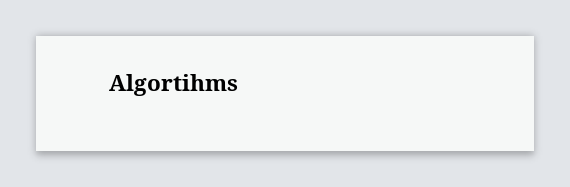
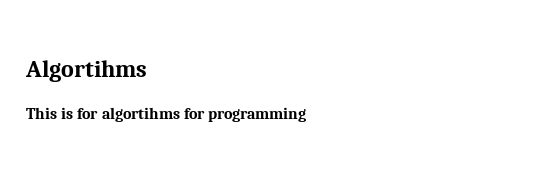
(238, 85) none -> [26,107,306,122] // This is for algortihms for programming

